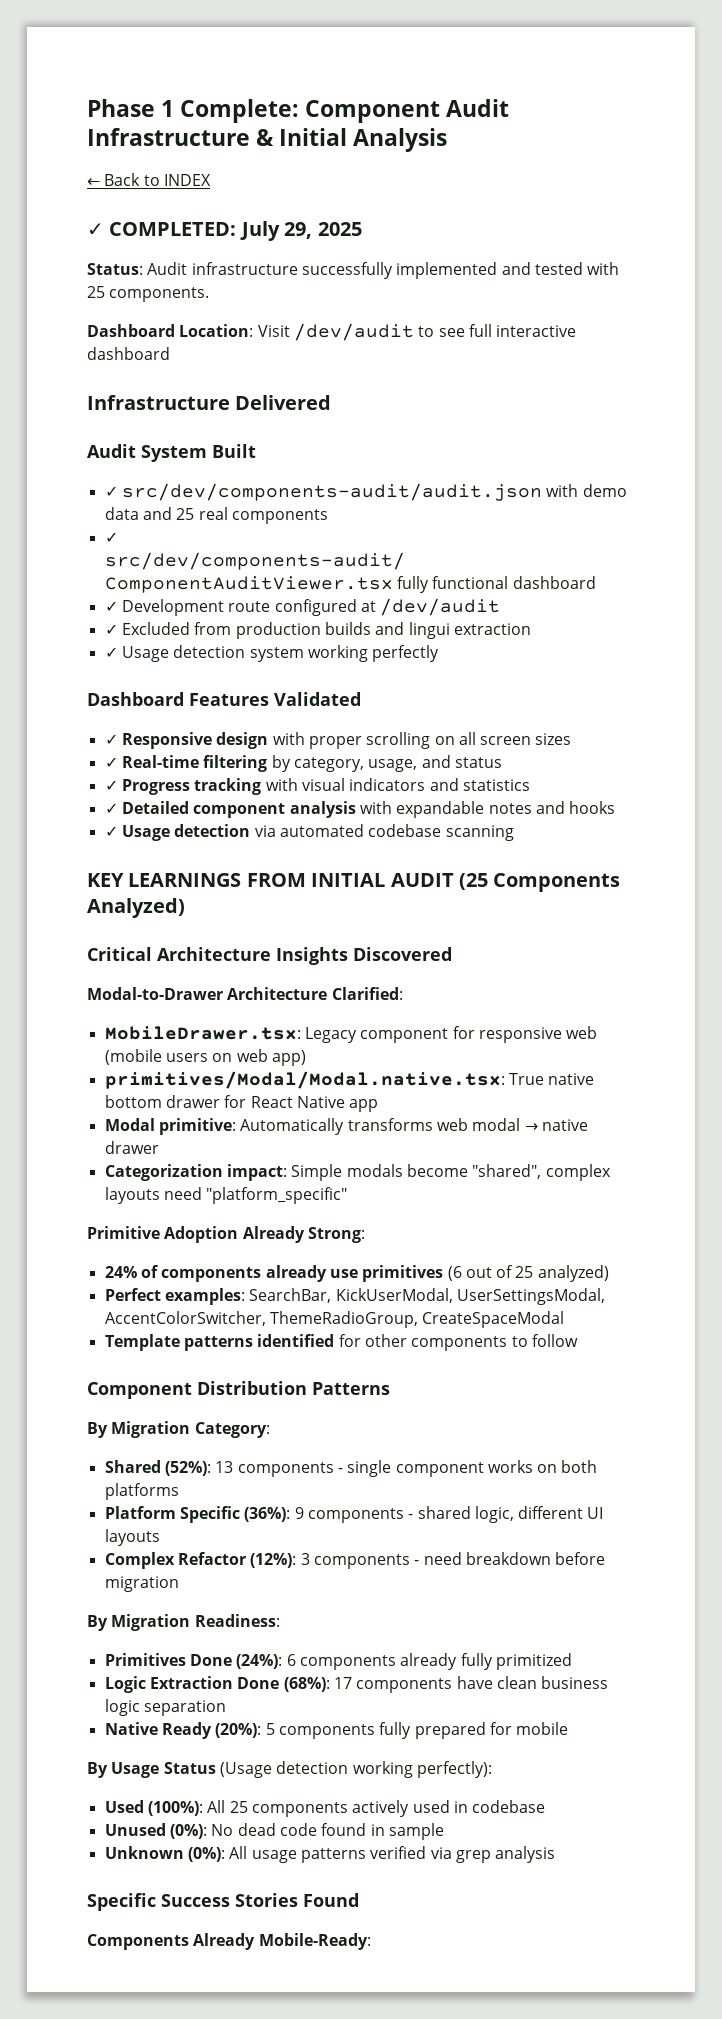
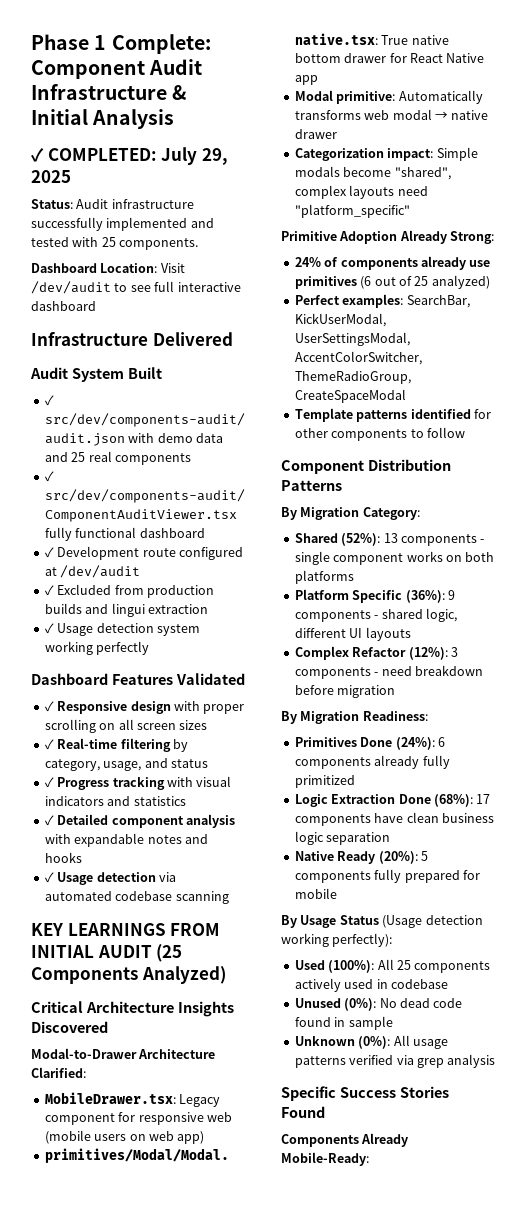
[87,173,211,186] // ← Back to INDEX -> (175, 119) none

